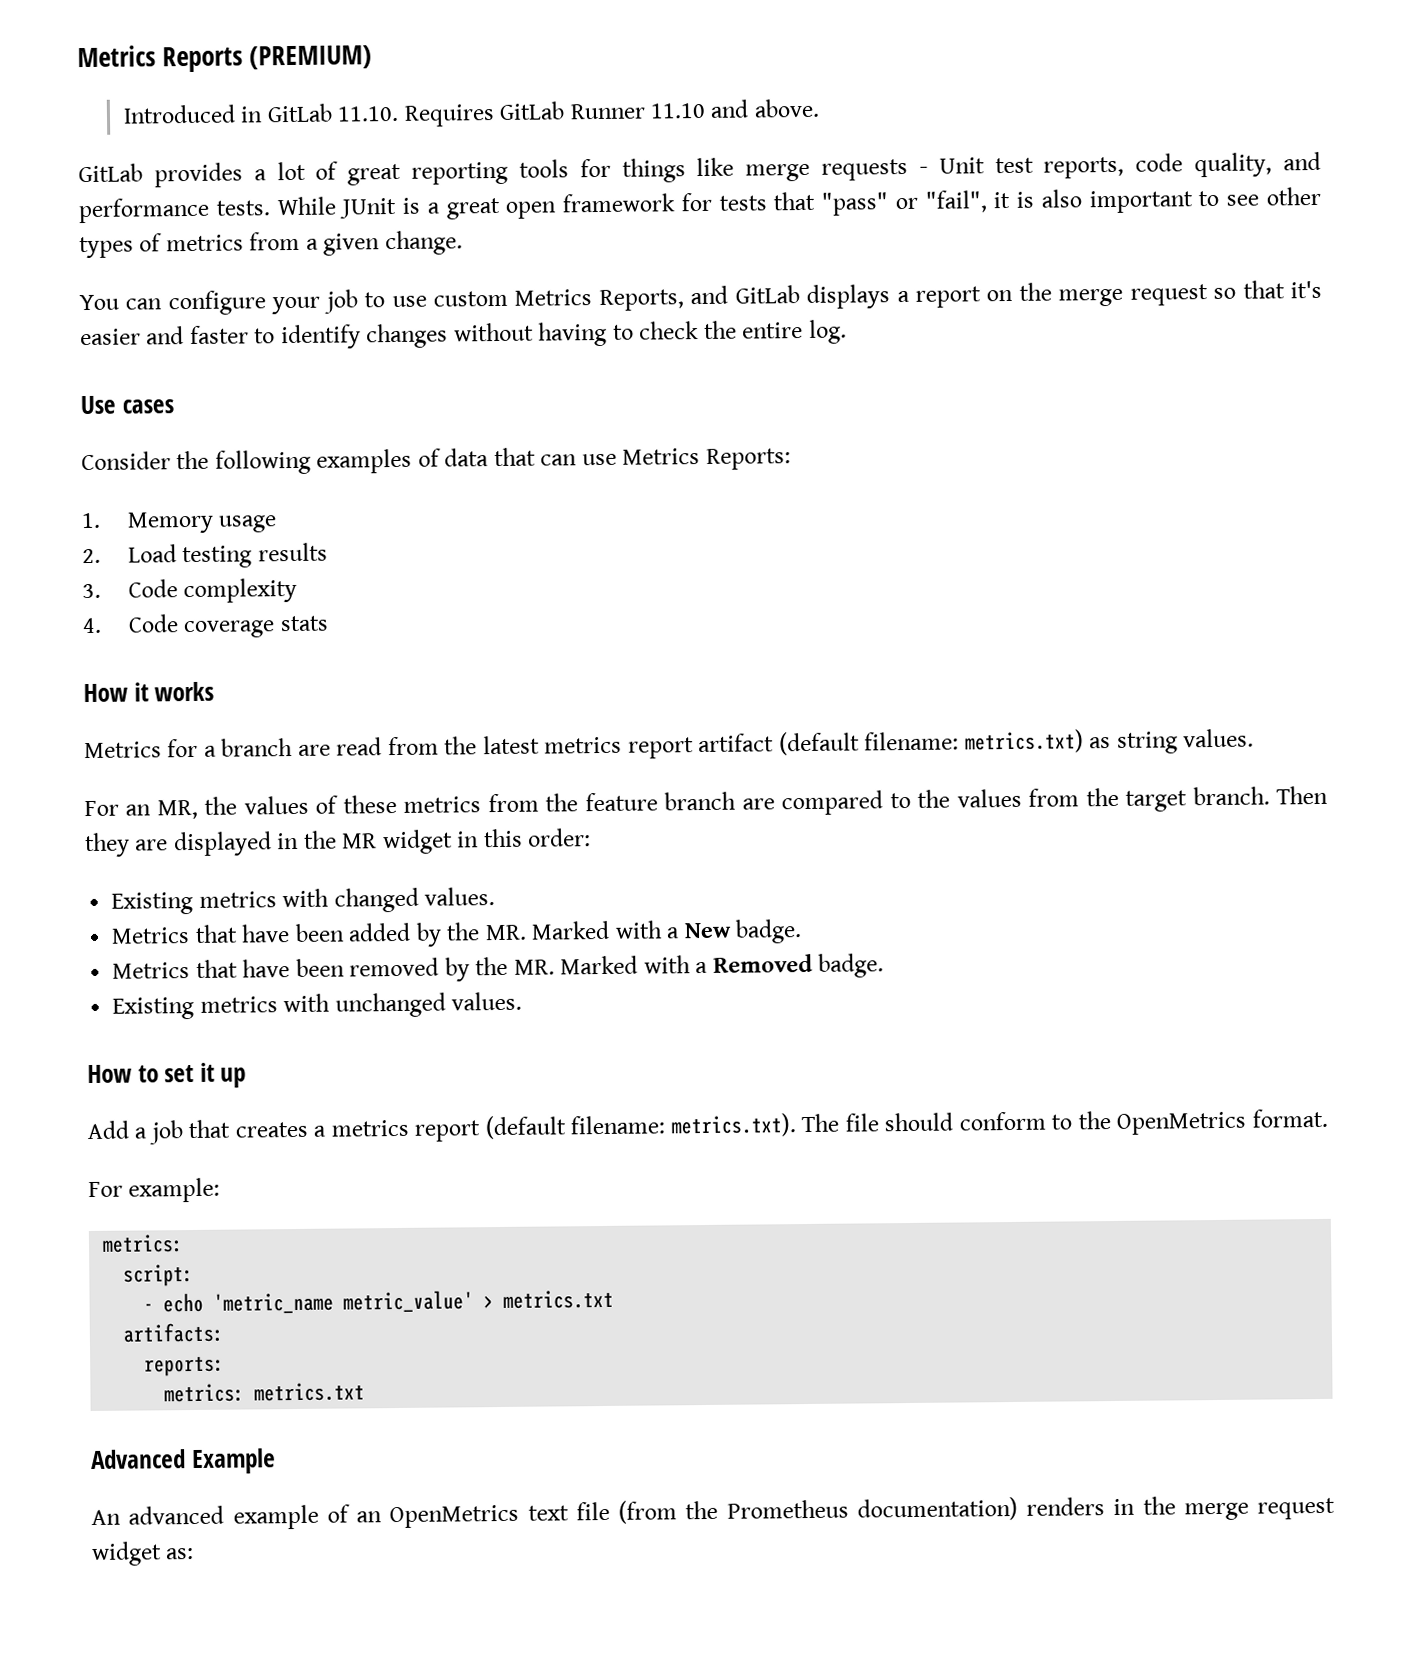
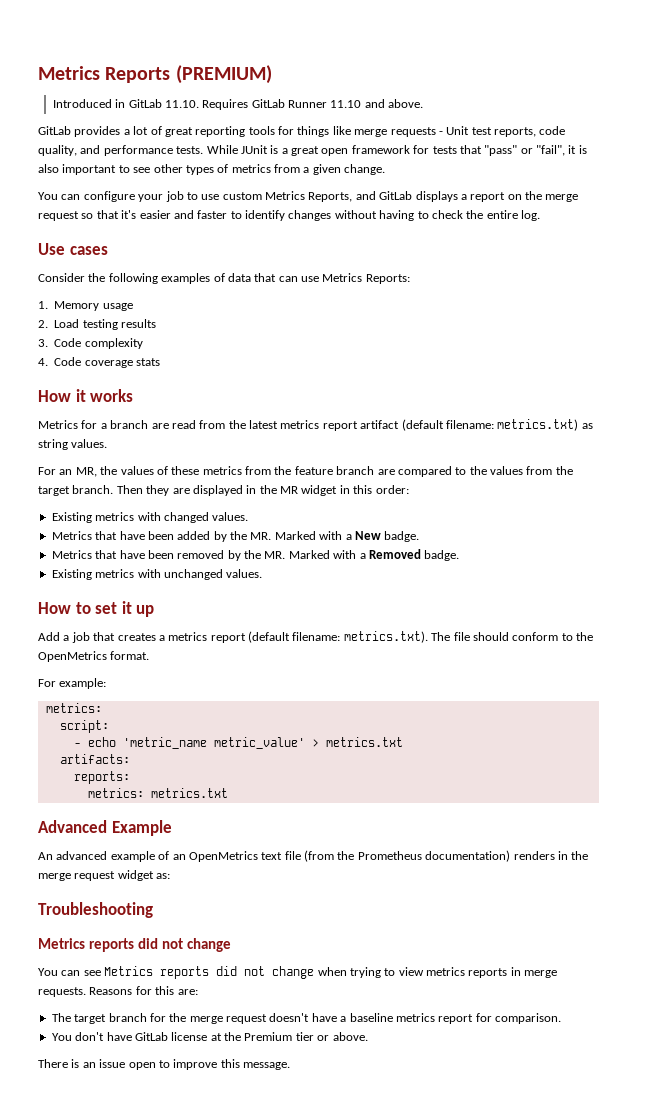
(195, 1554) none -> [38,902,153,918] [38,938,231,952] [38,966,558,979] [38,986,198,997] [51,1013,561,1024] [51,1032,368,1041] [38,1059,290,1070] // Troubleshooting // Metrics reports did not change // You can see Metrics reports did not change when trying to view metrics reports in merge requests. Reasons for this are: // The target branch for the merge request doesn't have a baseline metrics report for comparison. // You don't have GitLab license at the Premium tier or above. // There is an issue open to improve this message.

